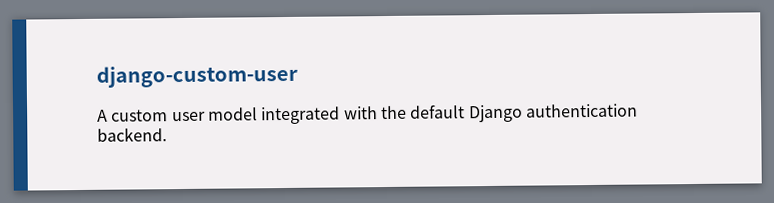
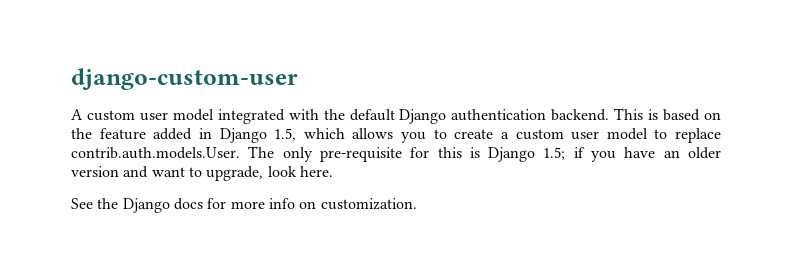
(167, 134) none -> [614,108,722,121] [71,128,721,143] [71,146,721,162] [71,166,333,181] [71,198,417,213] This is based on the feature added in Django 1.5, which allows you to create a custom user model to replace contrib.auth.models.User. The only pre-requisite for this is Django 1.5; if you have an older version and want to upgrade, look here. // See the Django docs for more info on customization.

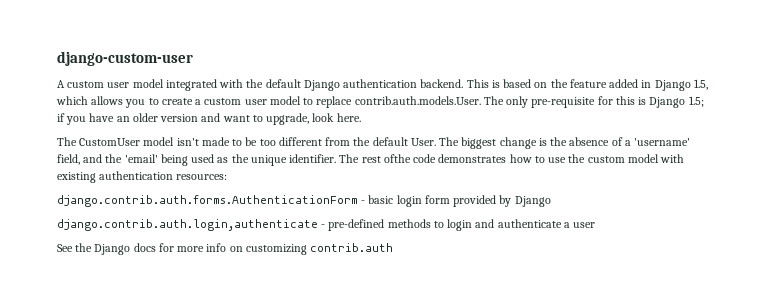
(333, 171) none -> [57,137,691,149] [57,154,685,166] [57,171,228,183] [57,195,551,207] [57,219,596,231] // The CustomUser model isn't made to be too different from the default User. The biggest change is the absence of a 'username' field, and the 'email' being used as the unique identifier. The rest ofthe code demonstrates how to use the custom model with existing authentication resources: // django.contrib.auth.forms.AuthenticationForm - basic login form provided by Django // django.contrib.auth.login,authenticate - pre-defined methods to login and authenticate a user
[320,198,417,210] customization. -> [245,243,394,255] customizing contrib.auth

